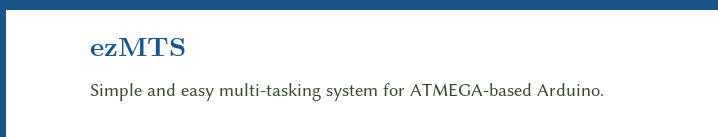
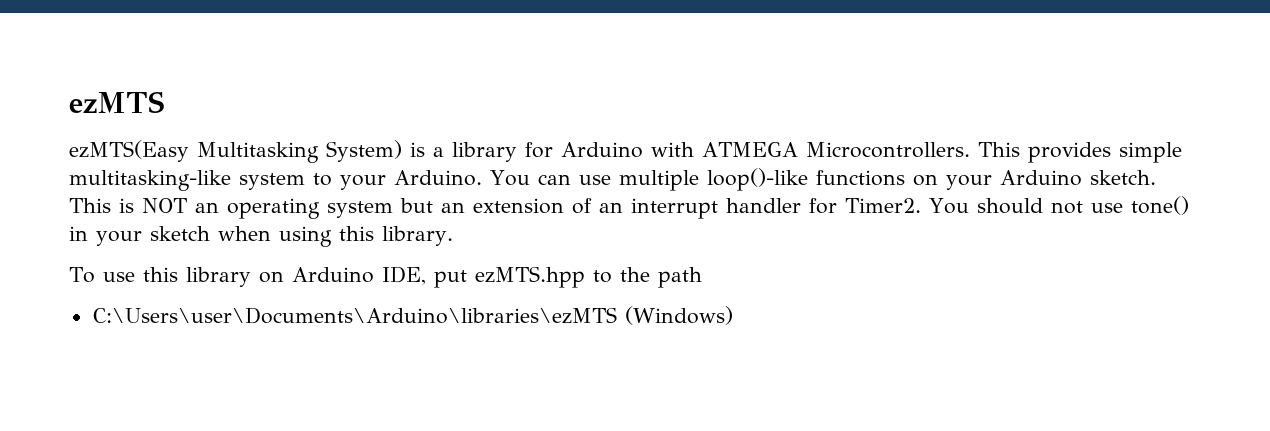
[90,83,604,101] Simple and easy multi-tasking system for ATMEGA-based Arduino. -> [69,140,1182,163] [69,168,1156,191] [69,196,1189,219] [69,226,453,247] [69,266,702,288] [92,306,733,325] ezMTS(Easy Multitasking System) is a library for Arduino with ATMEGA Microcontrollers. This provides simple multitasking-like system to your Arduino. You can use multiple loop()-like functions on your Arduino sketch. This is NOT an operating system but an extension of an interrupt handler for Timer2. You should not use tone() in your sketch when using this library. // To use this library on Arduino IDE, put ezMTS.hpp to the path // C:\Users\user\Documents\Arduino\libraries\ezMTS (Windows)

